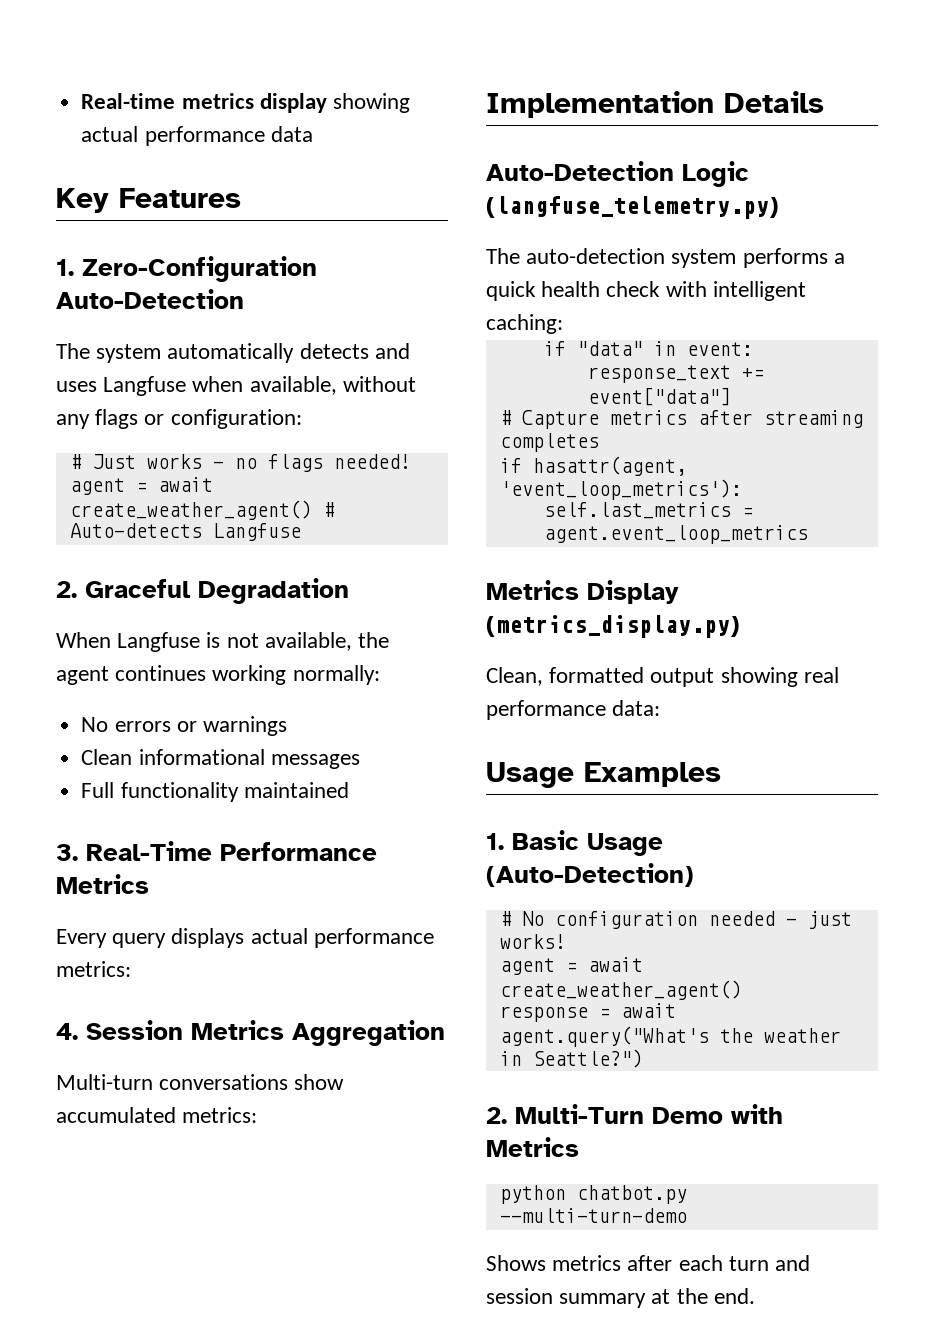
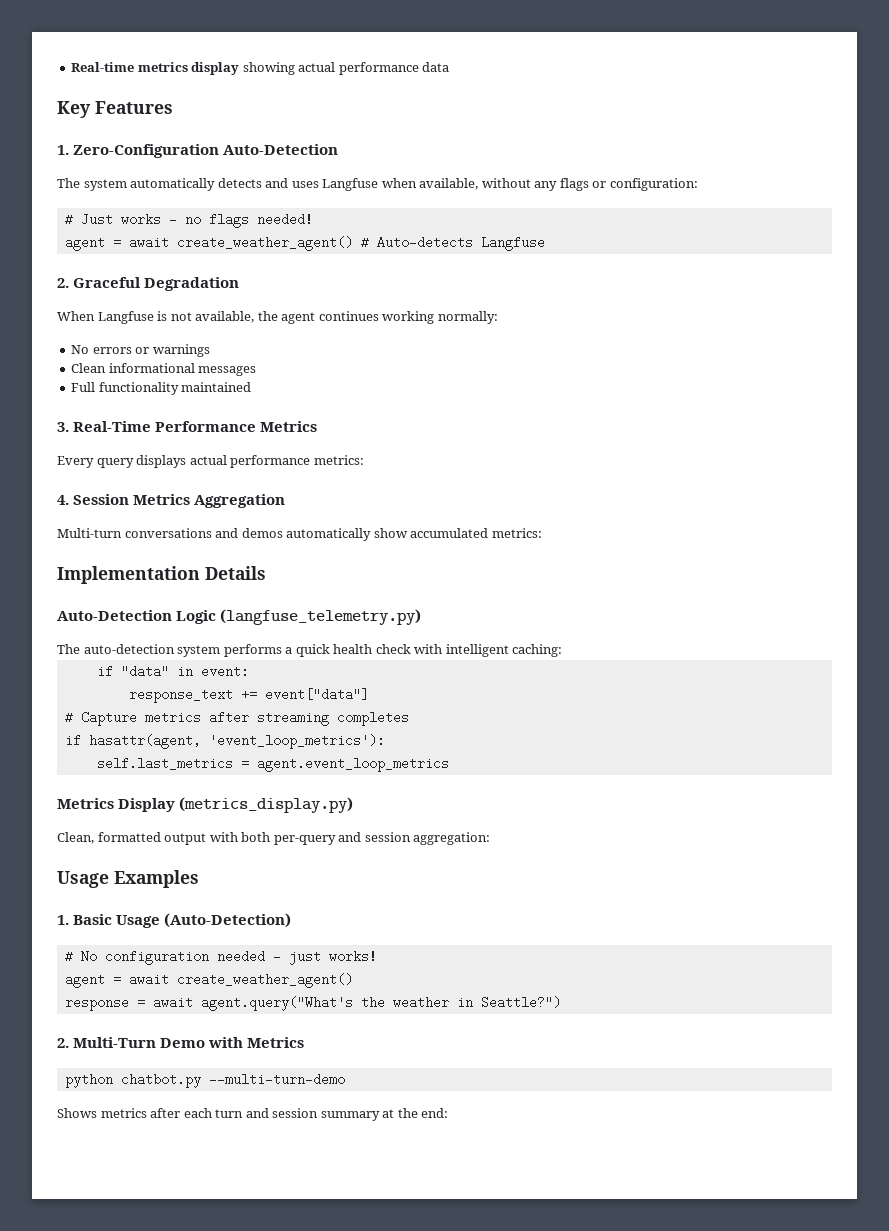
(289, 1082) none -> [215,528,372,541] and demos automatically
[720,667,839,687] [486,700,661,720] showing real performance data: -> [209,832,491,845] with both per-query and session aggregation:
[713,1288,755,1304] end. -> [421,1108,449,1118] end:

